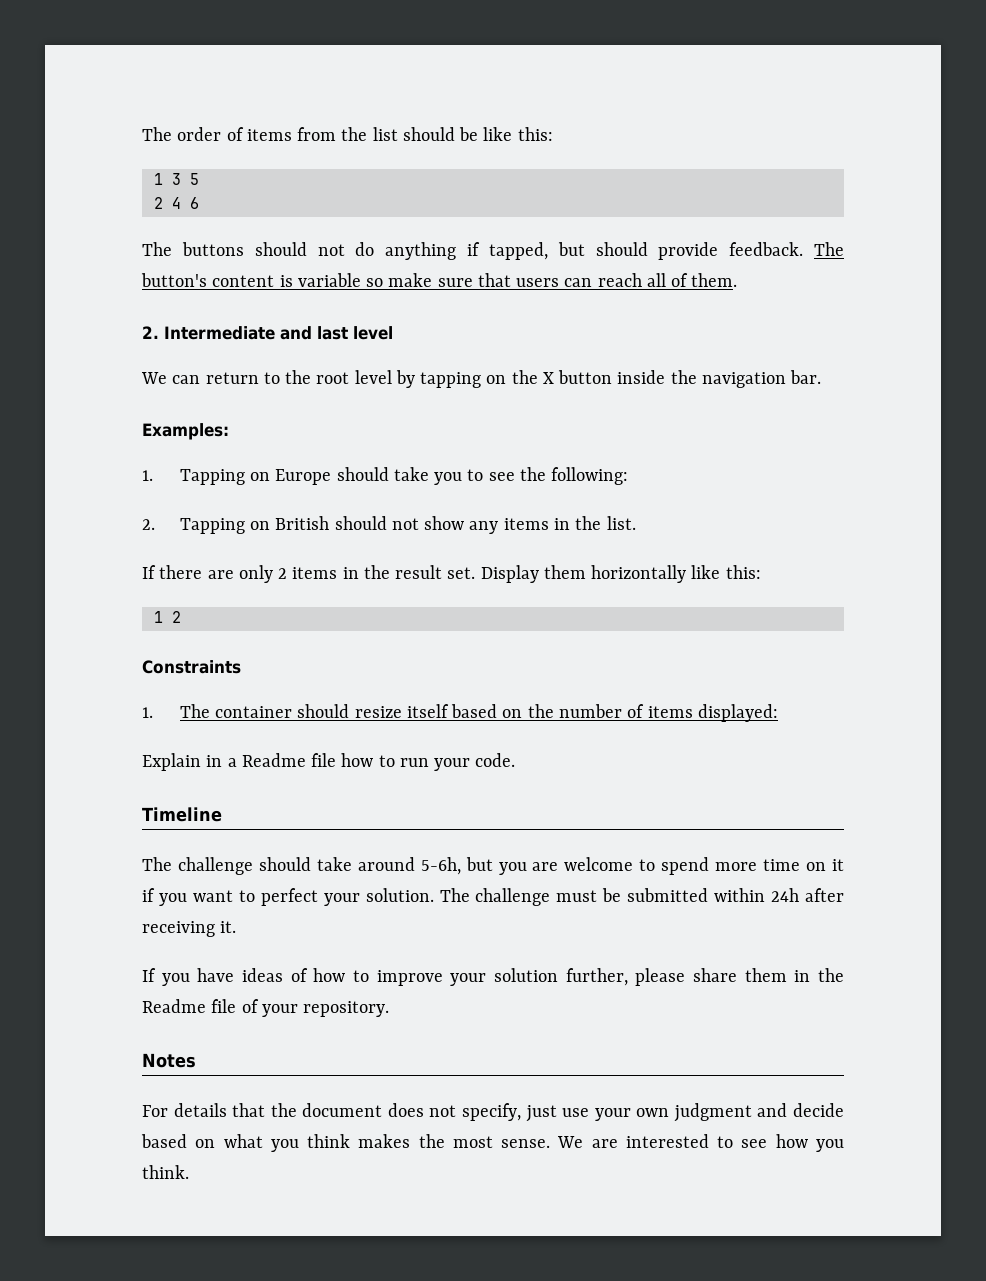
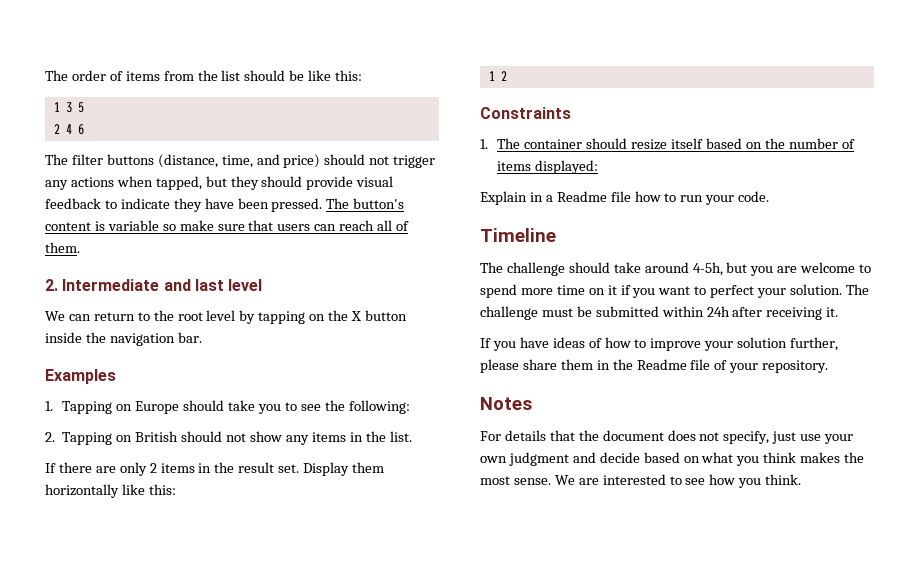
[181,242,480,260] buttons should not do anything if -> [71,154,436,168] [45,176,153,190] filter buttons (distance, time, and price) should not trigger any actions when
(585, 249) none -> [230,176,259,190] they
[729,242,804,256] feedback. -> [356,176,394,187] [45,198,323,212] visual feedback to indicate they have been pressed.
[142,423,229,440] Examples: -> [45,369,116,384] Examples
[420,857,461,875] 5-6h, -> [692,262,723,276] 4-5h,

